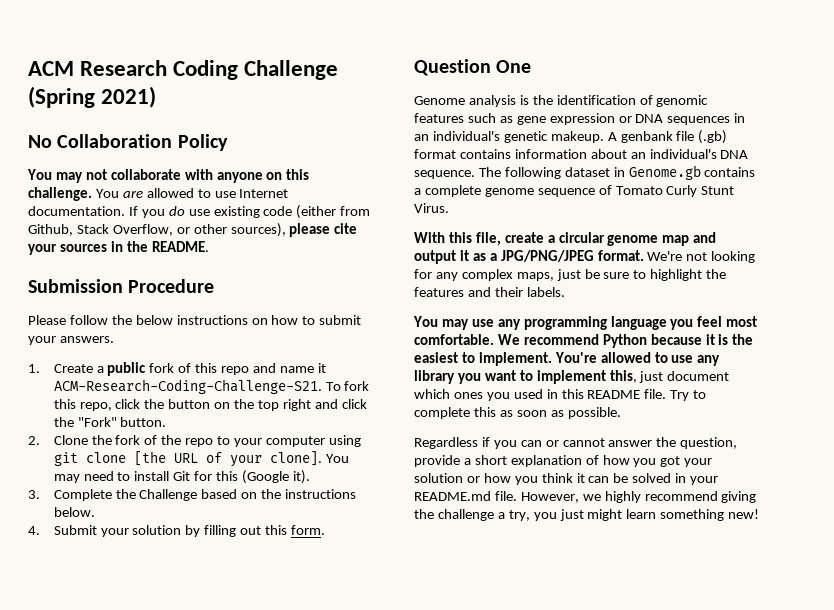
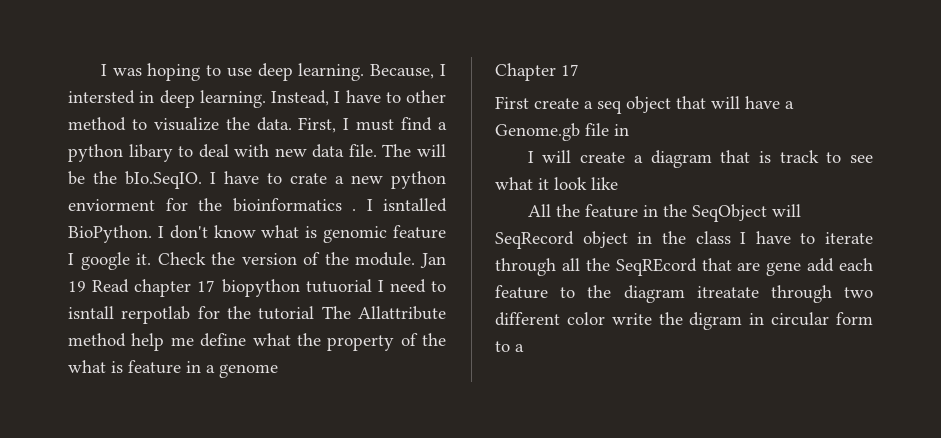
[28,60,339,80] [28,86,157,108] [28,134,228,151] [27,169,310,183] [28,187,289,201] [28,205,371,219] [28,223,358,237] [28,241,209,255] [28,279,215,293] [28,315,362,325] [28,336,114,345] [28,362,326,376] [53,379,370,394] [53,399,367,411] [53,417,167,427] [28,435,361,447] [53,451,349,467] [53,470,310,484] [28,489,357,501] [53,507,95,517] [28,525,325,537] [414,59,532,76] [414,95,709,107] [414,113,746,125] [414,130,728,144] [414,149,749,159] [414,165,756,180] [414,185,735,197] [414,203,449,213] [414,232,717,246] [414,250,756,264] [414,269,727,281] [414,287,565,297] [413,316,758,330] [414,334,754,348] [414,352,721,366] [414,370,730,384] [414,389,707,401] [414,407,621,419] [414,437,738,449] [414,455,713,467] [414,473,719,485] [414,491,757,503] [414,509,760,521] ACM Research Coding Challenge (Spring 2021) // No Collaboration Policy // You may not collaborate with anyone on this challenge. You are allowed to use Internet documentation. If you do use existing code (either from Github, Stack Overflow, or other sources), please cite your sources in the README. // Submission Procedure // Please follow the below instructions on how to submit your answers. // 1. Create a public fork of this repo and name it ACM-Research-Coding-Challenge-S21. To fork this repo, click the button on the top right and click the "Fork" button. // 2. Clone the fork of the repo to your computer using git clone [the URL of your clone]. You may need to install Git for this (Google it). // 3. Complete the Challenge based on the instructions below. // 4. Submit your solution by filling out this form. // Question One // Genome analysis is the identification of genomic features such as gene expression or DNA sequences in an individual's genetic makeup. A genbank file (.gb) format contains information about an individual's DNA sequence. The following dataset in Genome.gb contains a complete genome sequence of Tomato Curly Stunt Virus. // With this file, create a circular genome map and output it as a JPG/PNG/JPEG format. We're not looking for any complex maps, just be sure to highlight the features and their labels. // You may use any programming language you feel most comfortable. We recommend Python because it is the easiest to implement. You're allowed to use any library you want to implement this, just document which ones you used in this README file. Try to complete this as soon as possible. // Regardless if you can or cannot answer the question, provide a short explanation of how you got your solution or how you think it can be solved in your README.md file. However, we highly recommend giving the challenge a try, you just might learn something new! -> [100,63,446,81] [68,90,446,108] [68,117,448,133] [68,144,446,162] [68,171,446,189] [68,198,447,212] [68,225,446,243] [68,252,446,270] [68,279,446,297] [68,306,447,324] [68,333,446,351] [68,360,278,378] [495,63,579,81] [495,96,794,114] [495,123,629,141] [527,150,873,168] [495,177,618,190] [527,204,801,222] [495,231,873,249] [495,258,873,276] [495,285,873,303] [495,312,873,330] [495,341,524,352] I was hoping to use deep learning. Because, I intersted in deep learning. Instead, I have to other method to visualize the data. First, I must find a python libary to deal with new data file. The will be the bIo.SeqIO. I have to crate a new python enviorment for the bioinformatics . I isntalled BioPython. I don't know what is genomic feature I google it. Check the version of the module. Jan 19 Read chapter 17 biopython tutuorial I need to isntall rerpotlab for the tutorial The Allattribute method help me define what the property of the what is feature in a genome // Chapter 17 // First create a seq object that will have a Genome.gb file in // I will create a diagram that is track to see what it look like // All the feature in the SeqObject will SeqRecord object in the class I have to iterate through all the SeqREcord that are gene add each feature to the diagram itreatate through two different color write the digram in circular form to a

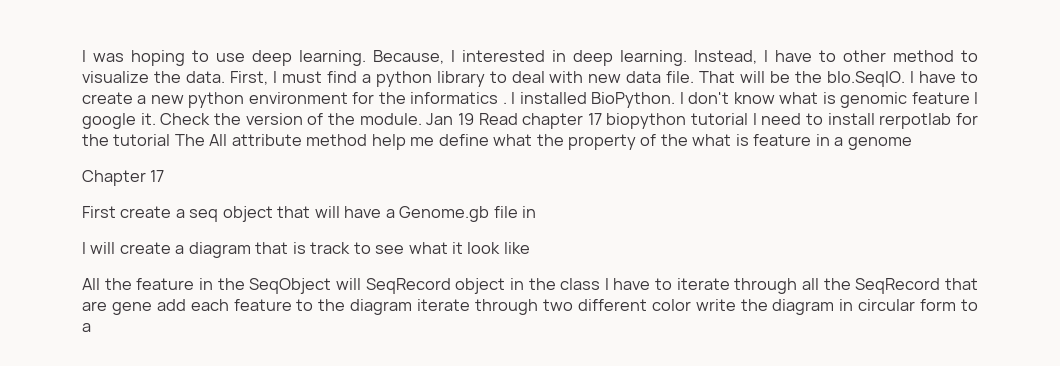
[68,90,135,104] intersted -> [462,50,545,62] interested
[128,144,173,162] libary -> [436,71,485,87] library
[382,144,412,157] The -> [699,71,736,83] That
[290,173,327,184] crate -> [82,92,133,104] create
[68,198,342,212] enviorment for the bioinformatics -> [248,92,499,104] environment for the informatics
[383,198,447,212] isntalled -> [519,92,587,104] installed
[305,279,372,293] tutuorial -> [691,113,749,125] tutorial
[68,306,114,319] isntall -> [827,113,875,125] install
[358,306,447,320] Allattribute -> [209,134,302,146] All attribute
[615,258,697,276] SeqREcord -> [855,278,941,294] SeqRecord
[696,286,759,298] itreatate -> [417,299,471,311] iterate
[689,312,743,330] digram -> [772,299,835,315] diagram

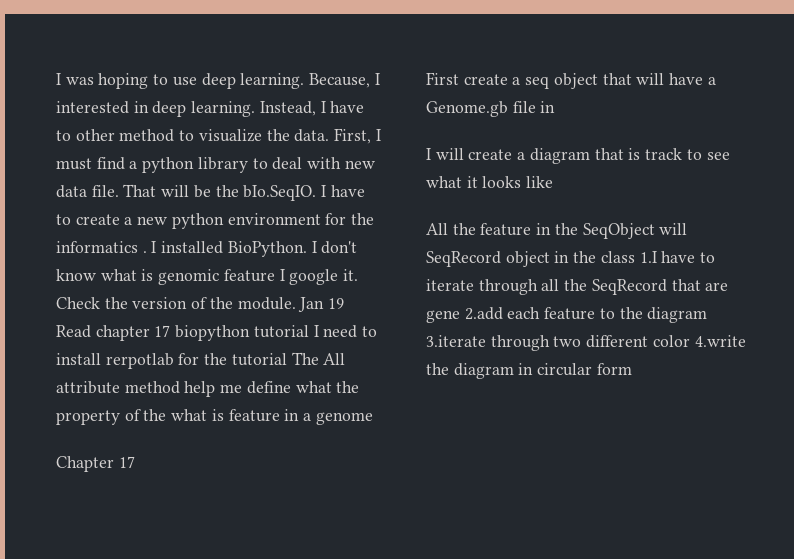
[467,242,501,254] look -> [482,176,522,188] looks
[604,278,609,290] I -> [639,251,657,263] 1.I
[156,299,186,311] add -> [464,307,503,320] 2.add
[417,299,471,311] iterate -> [426,335,486,347] 3.iterate
[695,299,736,311] write -> [694,335,746,347] 4.write
[961,299,979,311] [82,323,91,332] to a -> (632, 369) none

